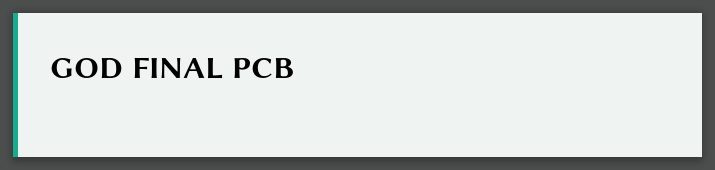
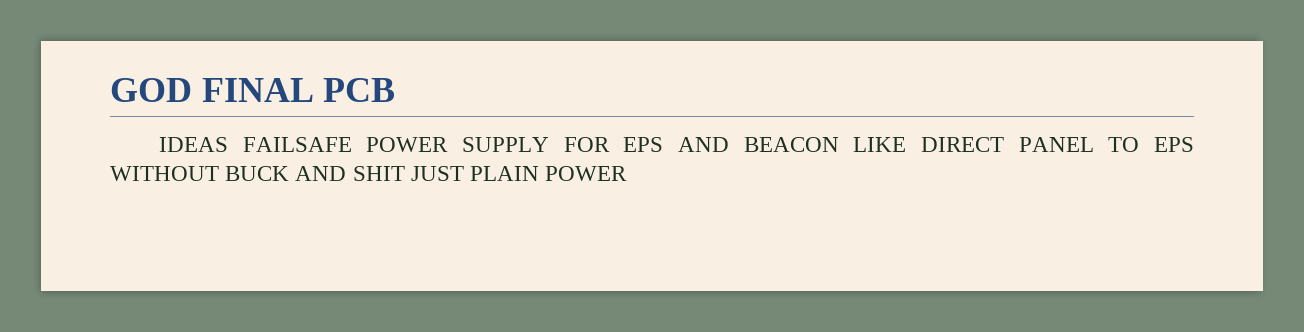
(295, 68) none -> [159,137,1194,152] [110,166,628,181] // IDEAS FAILSAFE POWER SUPPLY FOR EPS AND BEACON LIKE DIRECT PANEL TO EPS WITHOUT BUCK AND SHIT JUST PLAIN POWER

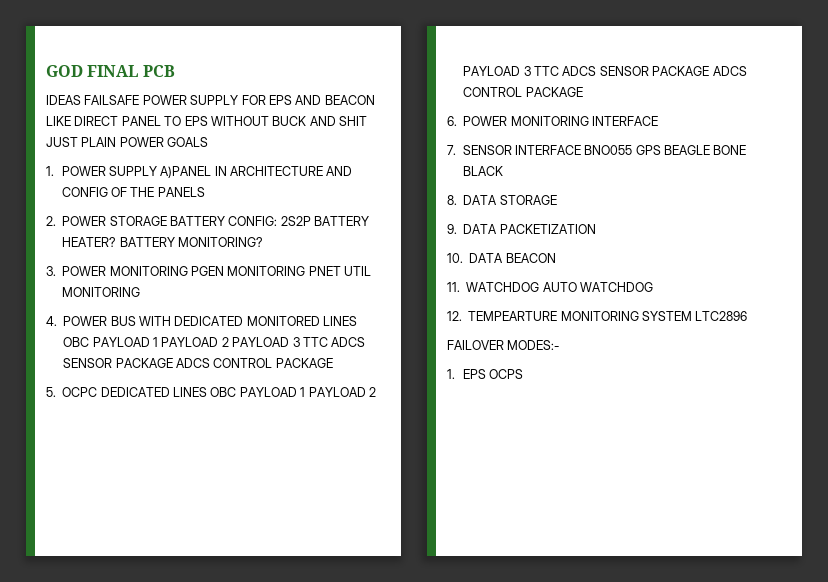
(628, 173) none -> [167,137,209,147] [46,166,353,178] [61,187,205,197] [46,216,370,226] [62,237,263,247] [46,266,372,276] [62,287,141,297] [46,316,358,326] [63,337,366,347] [63,358,333,368] [46,387,376,397] [463,66,747,76] [463,87,583,97] [447,116,658,126] [447,145,747,155] [462,166,503,176] [447,195,557,205] [447,224,596,234] [447,253,556,263] [447,282,653,292] [447,311,748,321] [447,340,560,350] [447,369,523,379] GOALS // 1. POWER SUPPLY A)PANEL IN ARCHITECTURE AND CONFIG OF THE PANELS // 2. POWER STORAGE BATTERY CONFIG: 2S2P BATTERY HEATER? BATTERY MONITORING? // 3. POWER MONITORING PGEN MONITORING PNET UTIL MONITORING // 4. POWER BUS WITH DEDICATED MONITORED LINES OBC PAYLOAD 1 PAYLOAD 2 PAYLOAD 3 TTC ADCS SENSOR PACKAGE ADCS CONTROL PACKAGE // 5. OCPC DEDICATED LINES OBC PAYLOAD 1 PAYLOAD 2 PAYLOAD 3 TTC ADCS SENSOR PACKAGE ADCS CONTROL PACKAGE // 6. POWER MONITORING INTERFACE // 7. SENSOR INTERFACE BNO055 GPS BEAGLE BONE BLACK // 8. DATA STORAGE // 9. DATA PACKETIZATION // 10. DATA BEACON // 11. WATCHDOG AUTO WATCHDOG // 12. TEMPEARTURE MONITORING SYSTEM LTC2896 // FAILOVER MODES:- // 1. EPS OCPS

